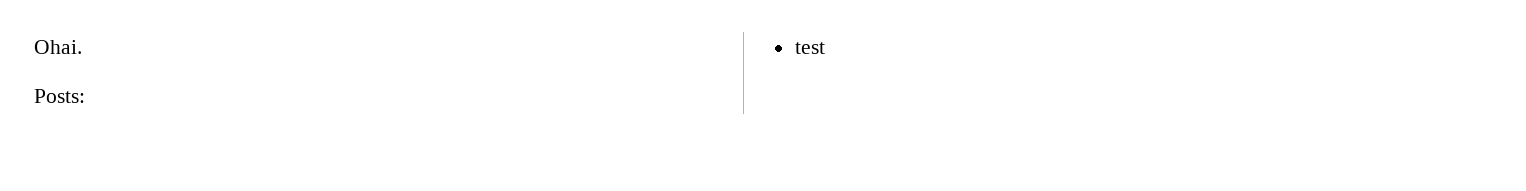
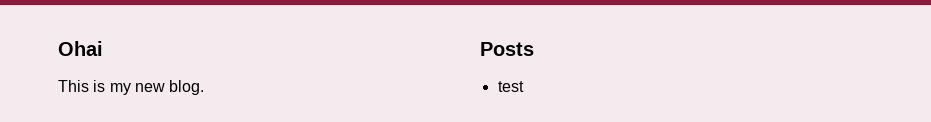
[34,40,82,54] [34,89,85,103] Ohai. // Posts: -> [58,41,103,56] [58,80,205,95] [480,42,534,56] Ohai // This is my new blog. // Posts

